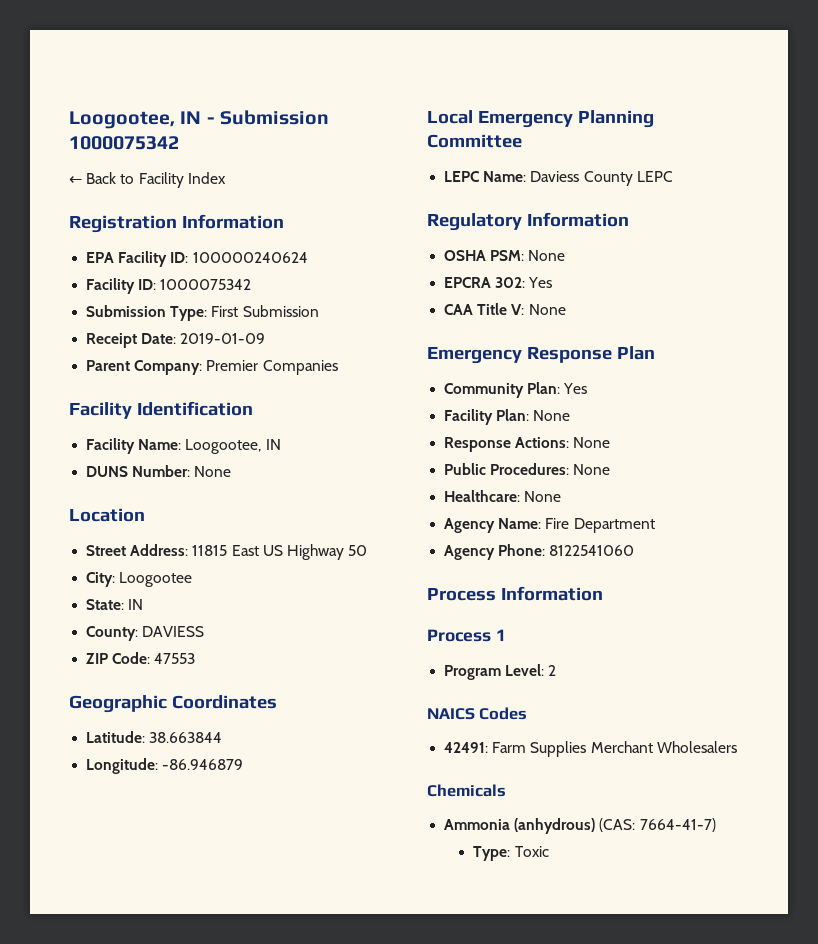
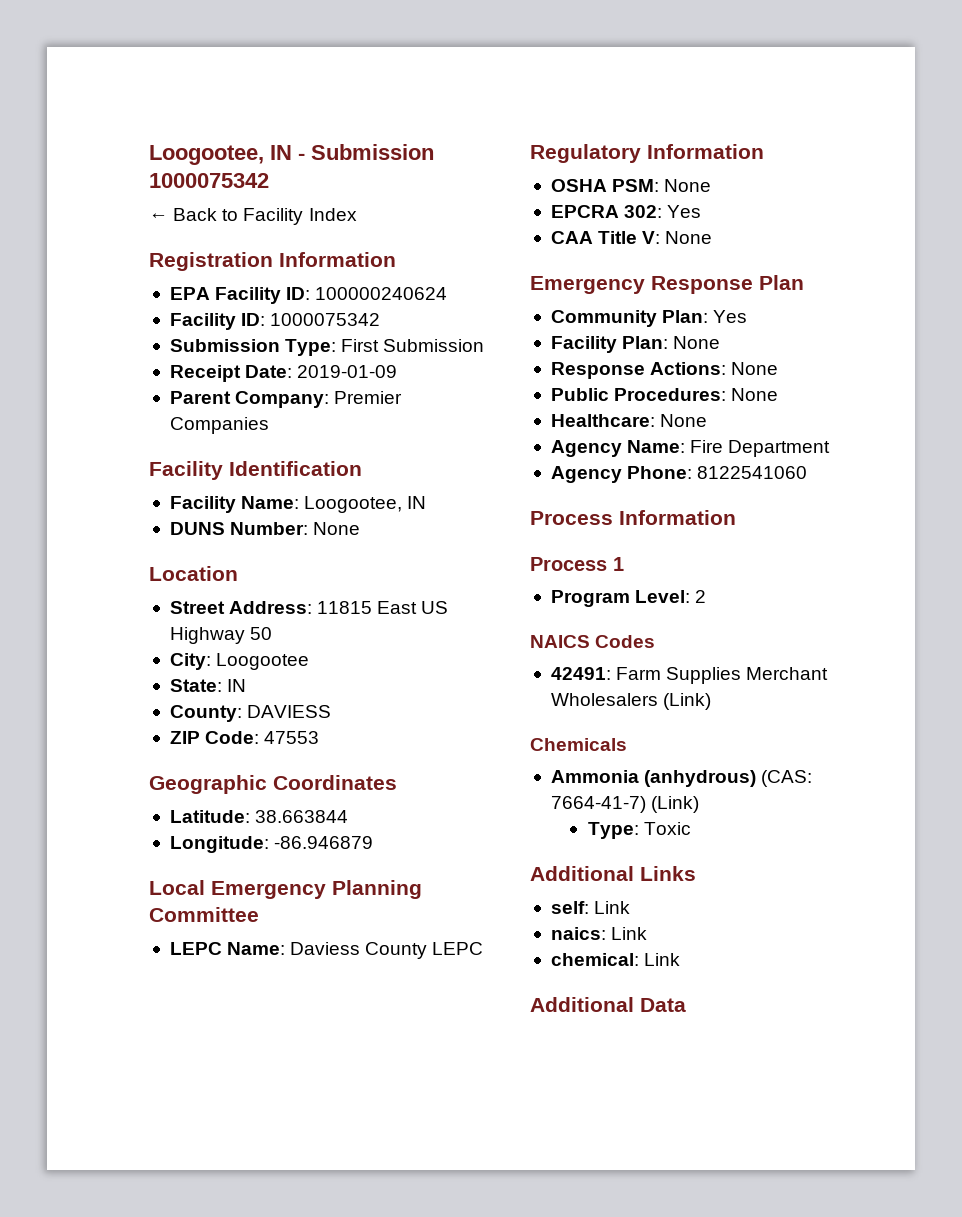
(737, 747) none -> [663,693,712,710] (Link)
(716, 825) none -> [651,796,700,813] (Link)
(549, 851) none -> [530,866,696,881] [550,901,631,914] [550,927,648,940] [550,953,681,966] [530,997,686,1012] // Additional Links // self: Link // naics: Link // chemical: Link // Additional Data

